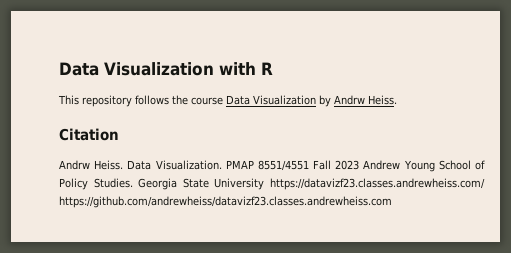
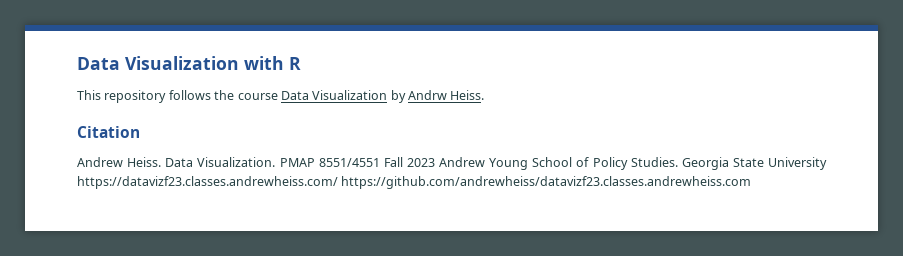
[59,160,90,170] Andrw -> [77,157,123,167] Andrew

